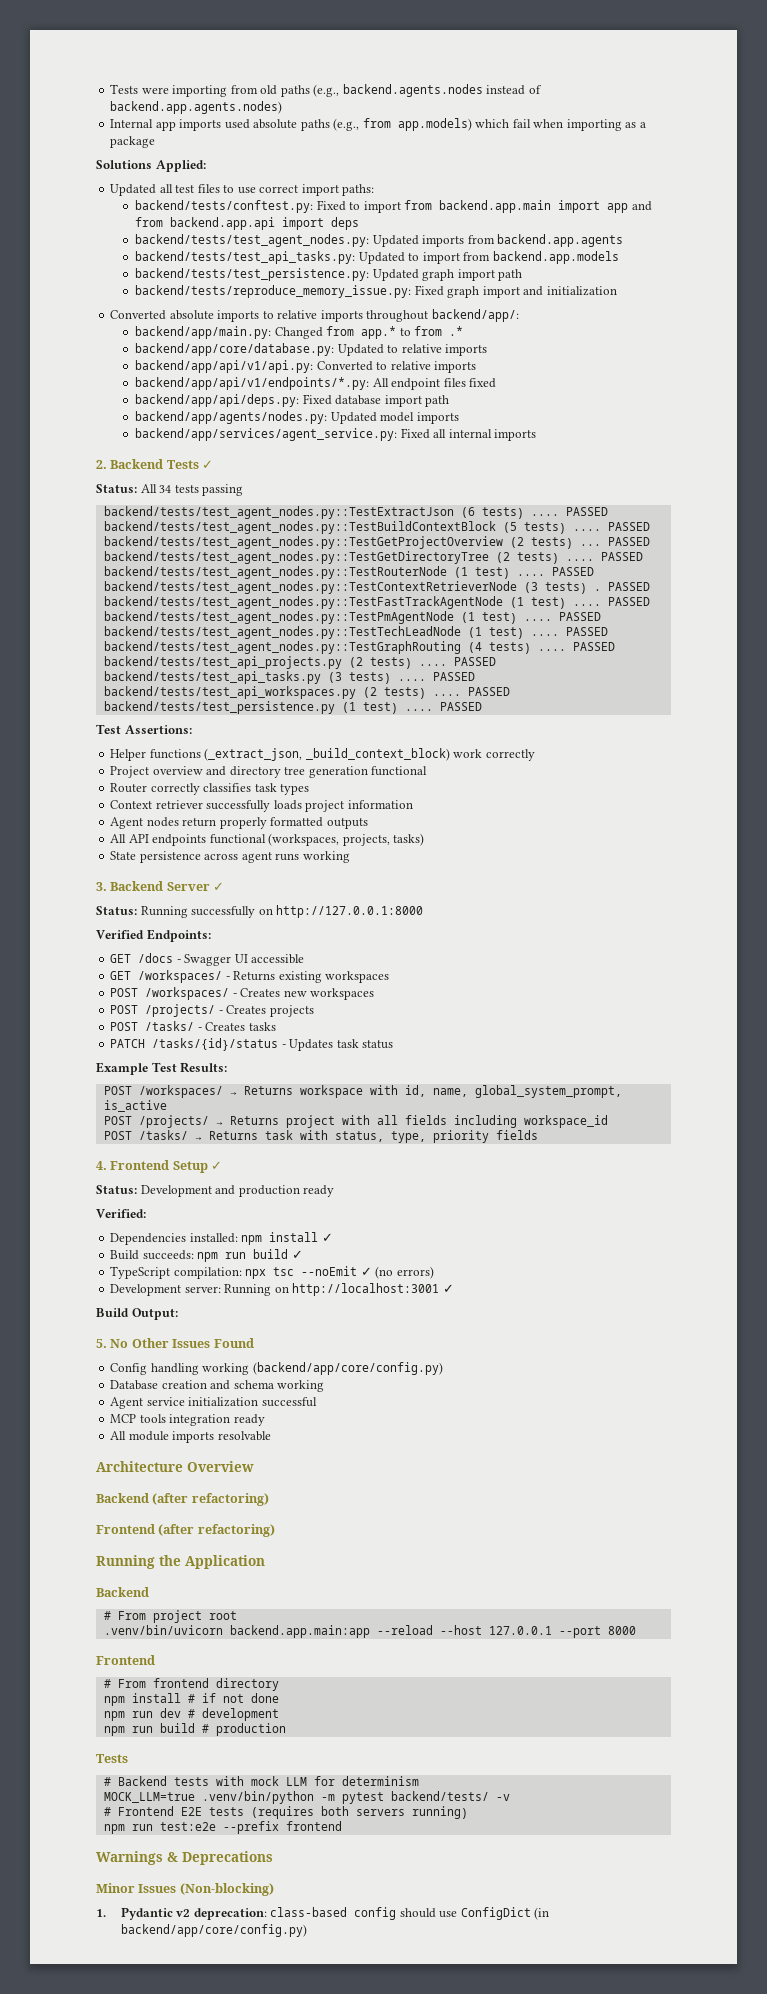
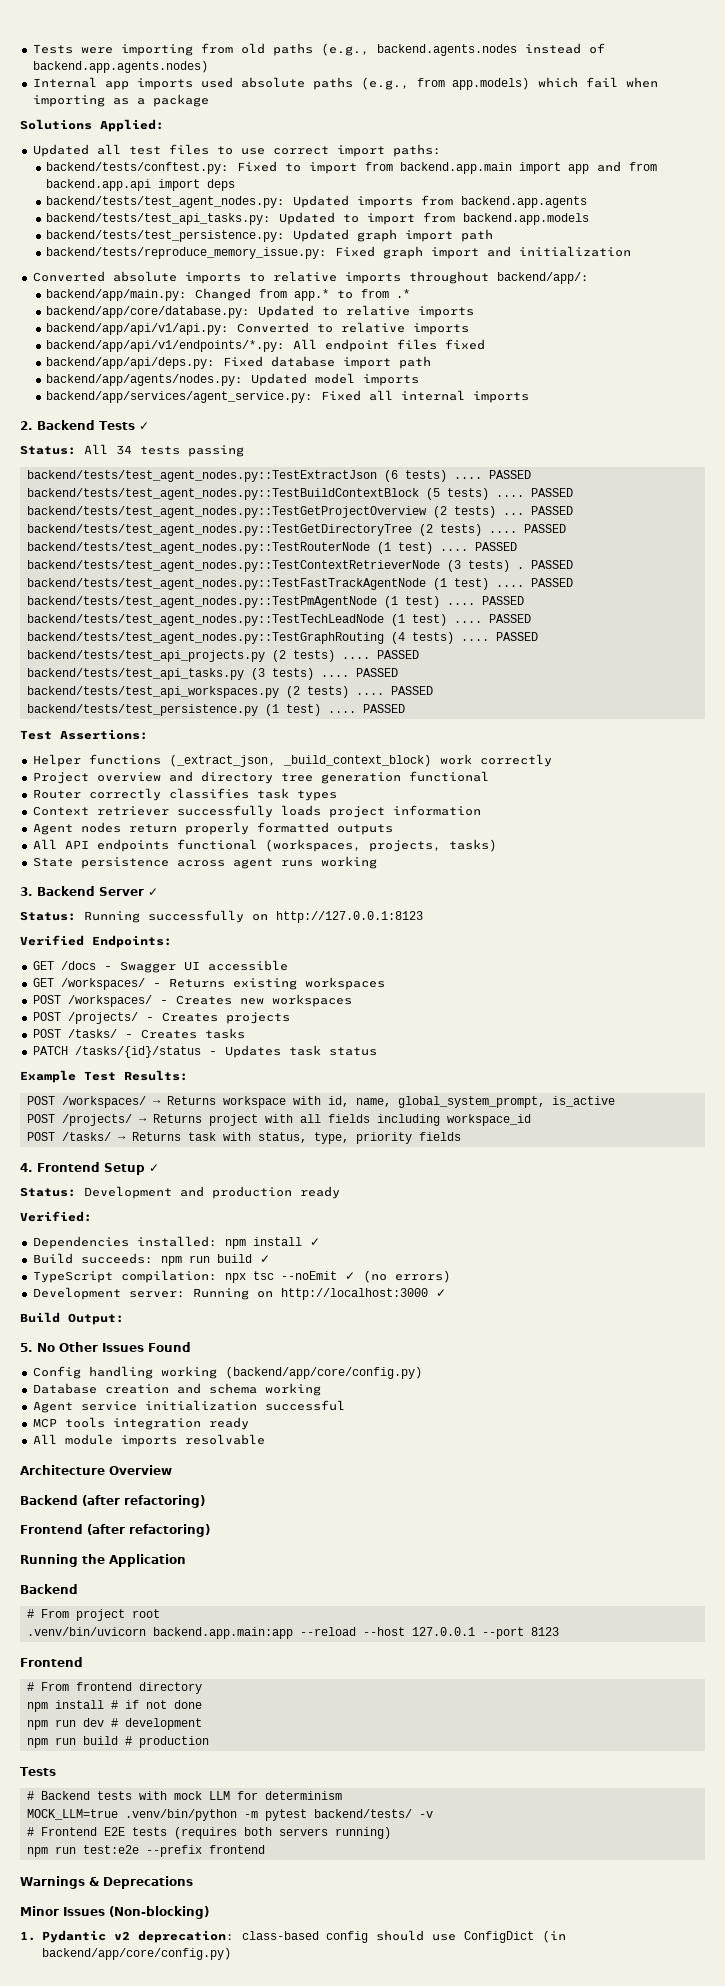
[276,905,424,918] http://127.0.0.1:8000 -> [276,911,423,923] http://127.0.0.1:8123
[292,1283,440,1296] http://localhost:3001 -> [280,1288,428,1300] http://localhost:3000
[607,1626,636,1635] 8000 -> [530,1627,559,1636] 8123

